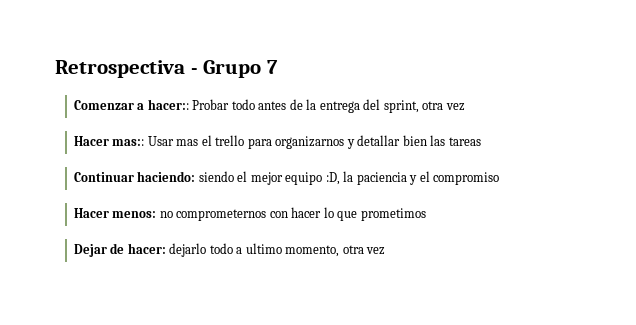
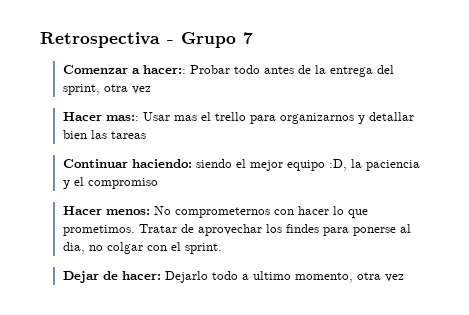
[159,211,173,218] no -> [153,206,171,215] No
[360,208,426,221] prometimos -> [62,224,411,236] [62,242,222,254] prometimos. Tratar de aprovechar los findes para ponerse al dia, no colgar con el sprint.
[169,243,207,257] dejarlo -> [164,271,208,283] Dejarlo

